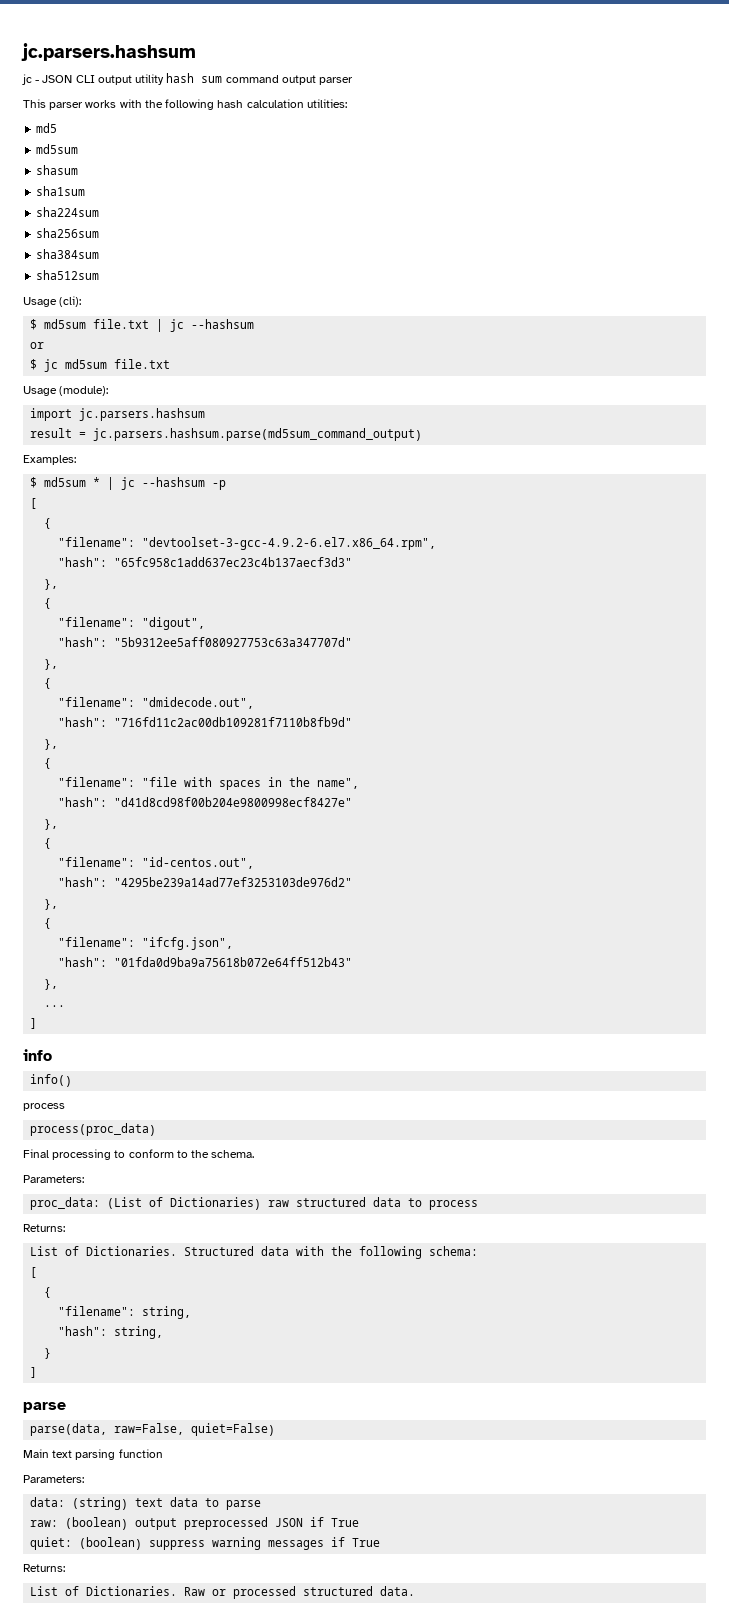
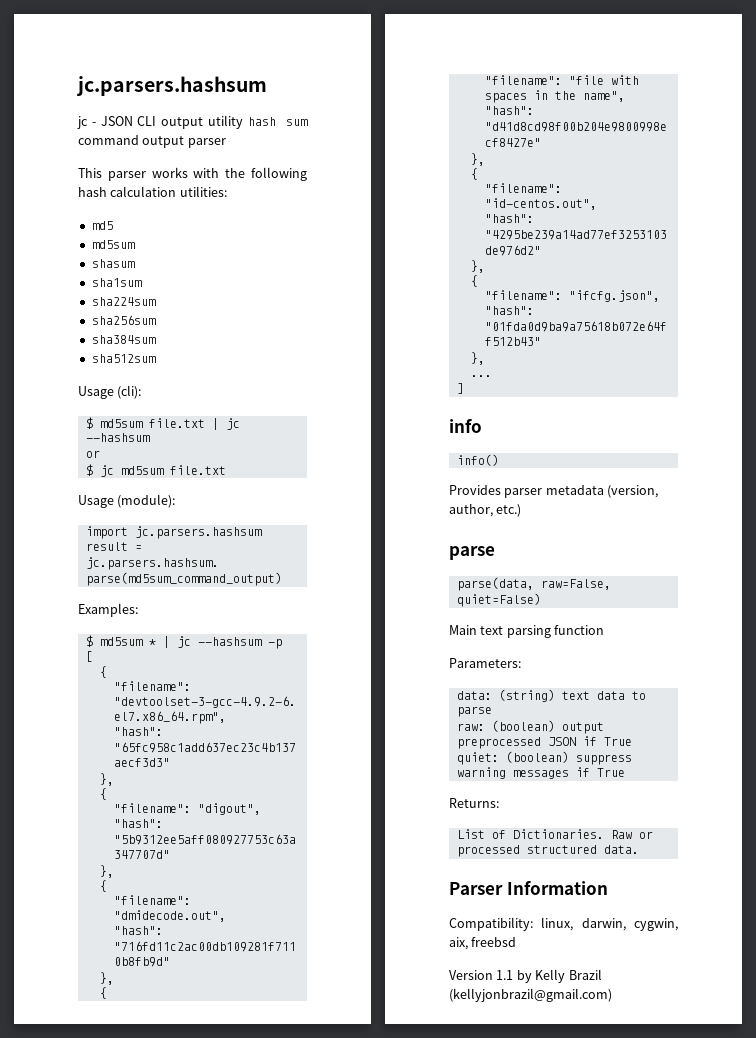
[23,1103,65,1111] [30,1123,157,1136] [23,1149,255,1160] [23,1175,84,1183] [30,1197,479,1210] [23,1224,65,1232] [30,1246,479,1259] [30,1267,38,1278] [44,1287,52,1298] [58,1306,192,1319] [58,1326,164,1339] [44,1348,52,1359] [30,1367,38,1378] process // process(proc_data) // Final processing to conform to the schema. // Parameters: // proc_data: (List of Dictionaries) raw structured data to process // Returns: // List of Dictionaries. Structured data with the following schema: // [ // { // "filename": string, // "hash": string, // } // ] -> [449,485,659,498] [449,504,522,517] Provides parser metadata (version, author, etc.)
(416, 1591) none -> [449,881,608,895] [449,917,678,931] [449,937,517,950] [449,969,602,983] [449,988,612,1002] // Parser Information // Compatibility: linux, darwin, cygwin, aix, freebsd // Version 1.1 by Kelly Brazil (kellyjonbrazil@gmail.com)

